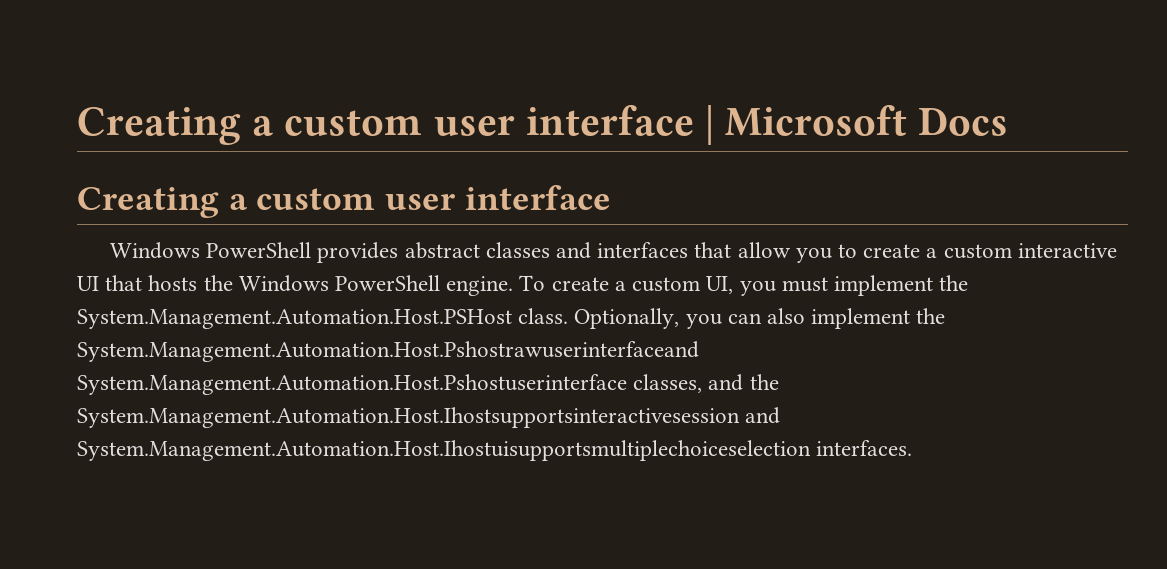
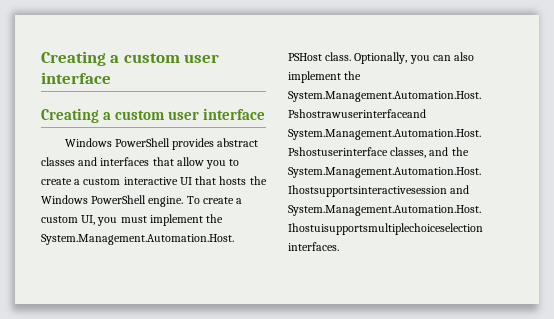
[77,105,1009,145] Creating a custom user interface | Microsoft Docs -> [41,51,220,66] [41,72,111,84] Creating a custom user interface

